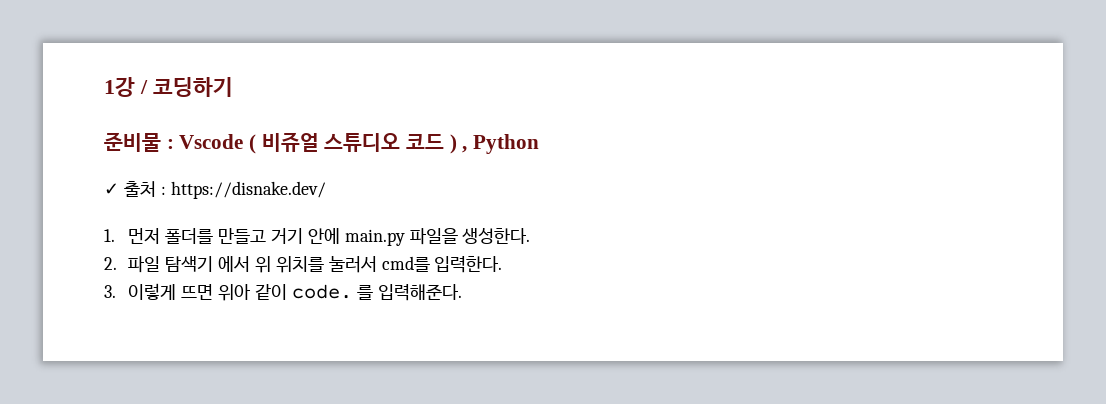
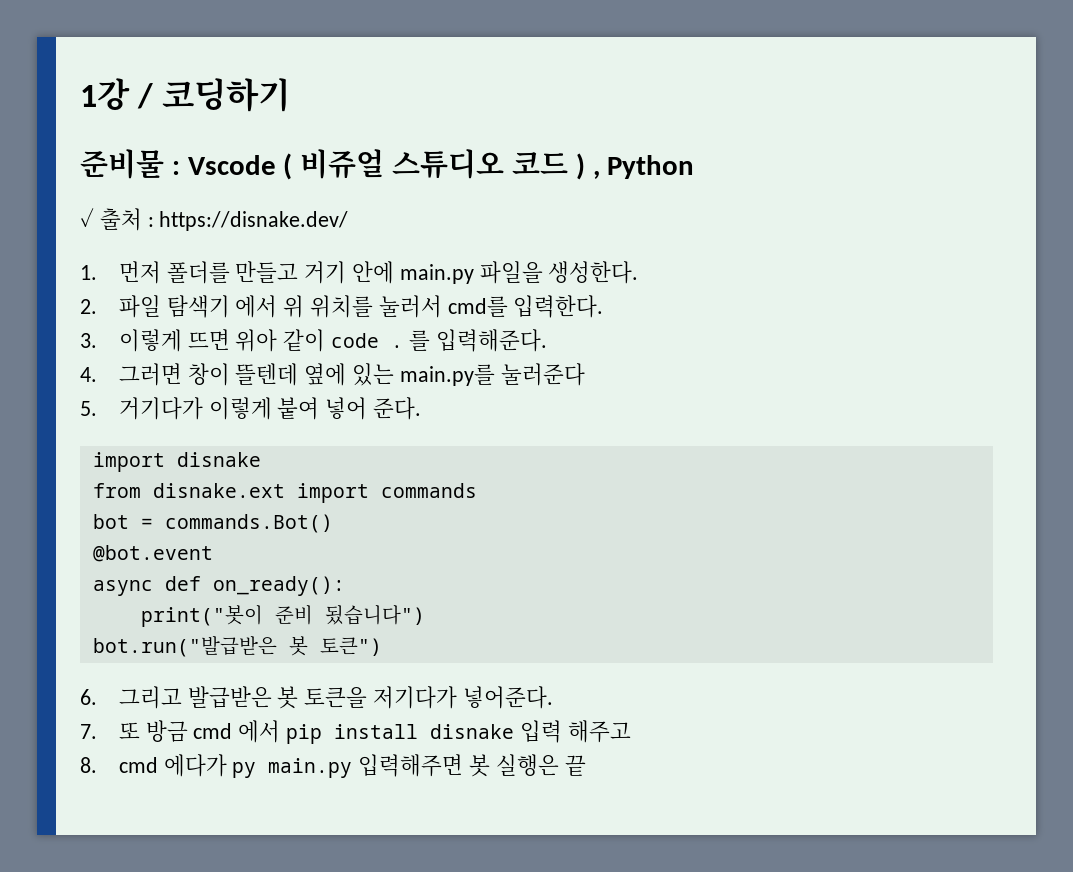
[291,284,352,299] code. -> [331,333,404,348] code .
(462, 292) none -> [80,363,585,386] [80,397,422,420] [92,452,261,472] [92,483,477,503] [92,514,333,533] [92,545,213,562] [92,576,345,596] [140,605,425,627] [92,635,382,657] [80,686,553,709] [80,720,631,744] [80,754,586,778] // 4. 그러면 창이 뜰텐데 옆에 있는 main.py를 눌러준다 // 5. 거기다가 이렇게 붙여 넣어 준다. // import disnake // from disnake.ext import commands // bot = commands.Bot() // @bot.event // async def on_ready(): // print("봇이 준비 됬습니다") // bot.run("발급받은 봇 토큰") // 6. 그리고 발급받은 봇 토큰을 저기다가 넣어준다. // 7. 또 방금 cmd 에서 pip install disnake 입력 해주고 // 8. cmd 에다가 py main.py 입력해주면 봇 실행은 끝

